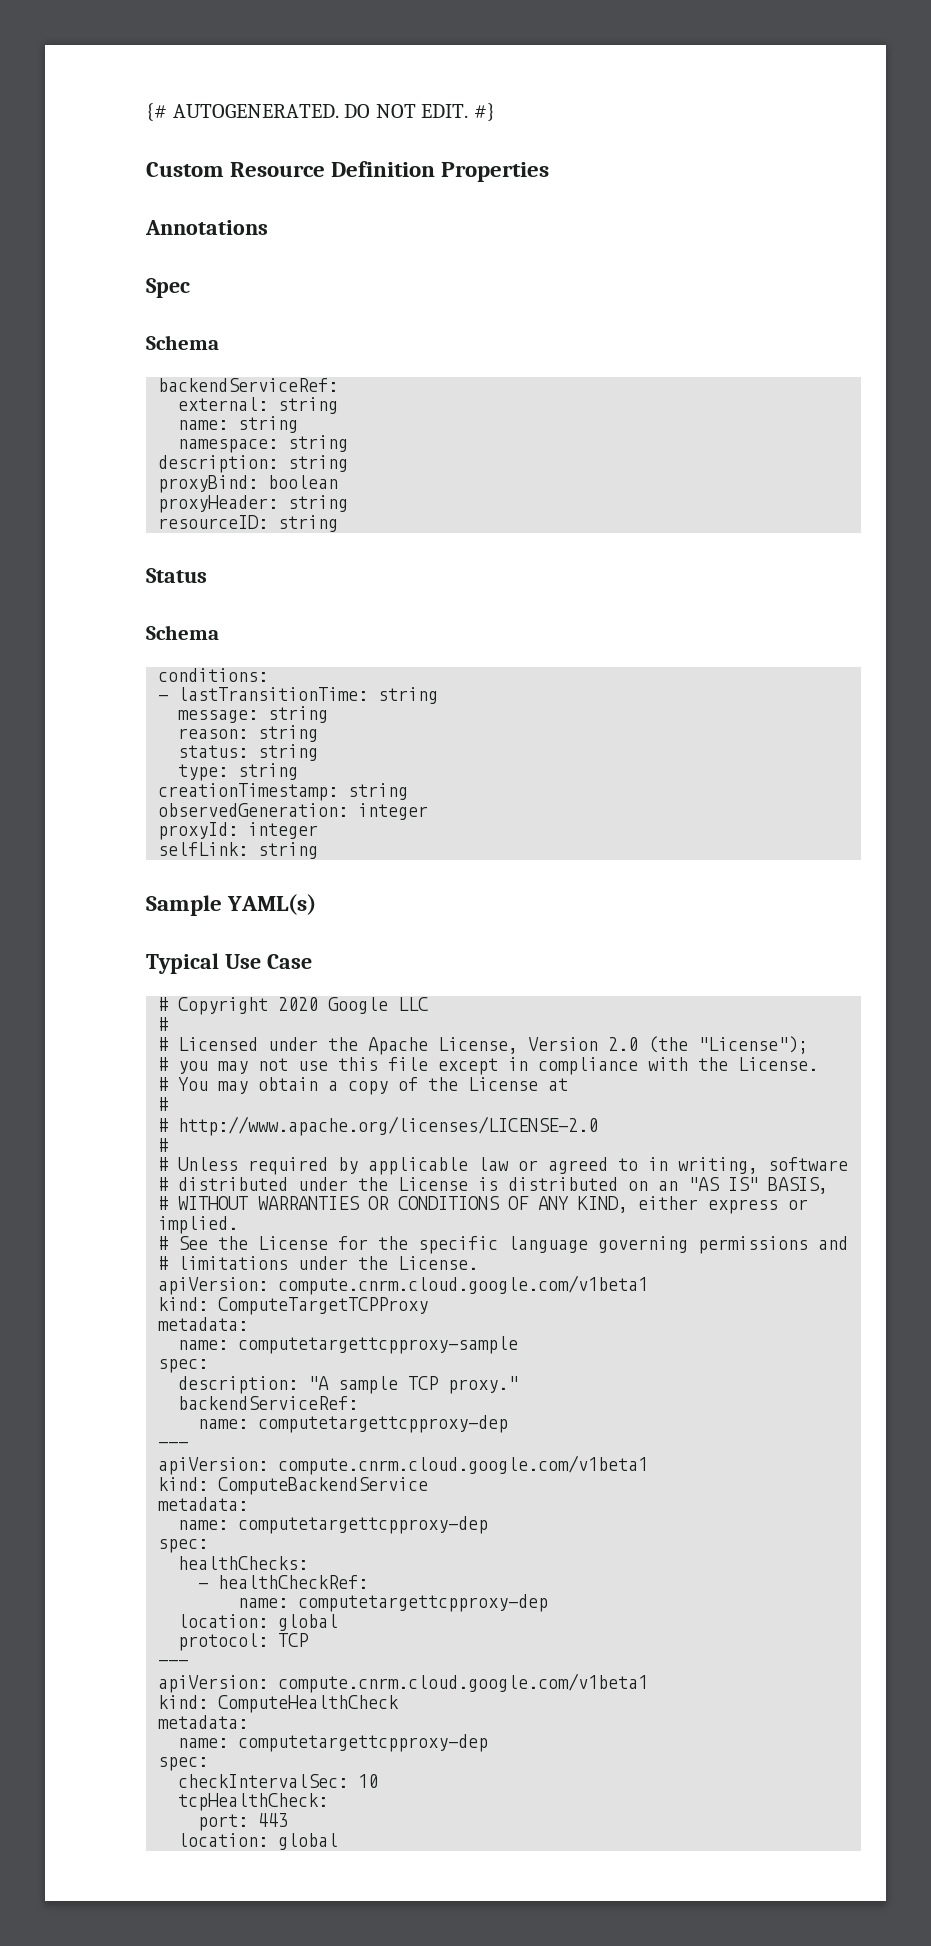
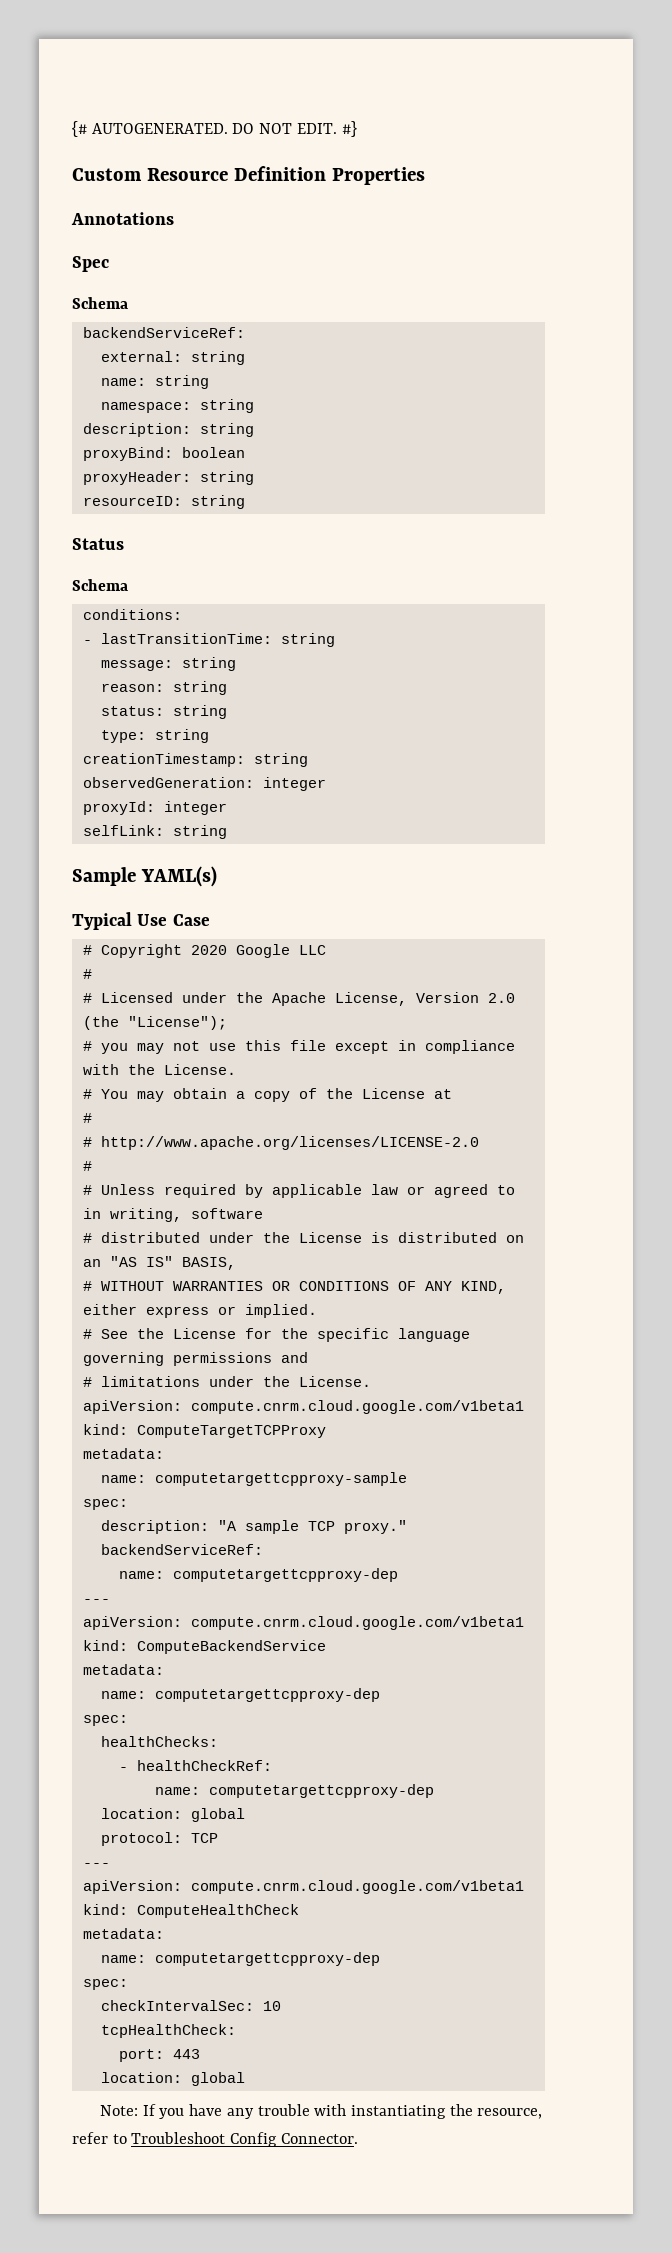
(339, 1841) none -> [99,2104,543,2119] [72,2132,358,2147] // Note: If you have any trouble with instantiating the resource, refer to Troubleshoot Config Connector.

